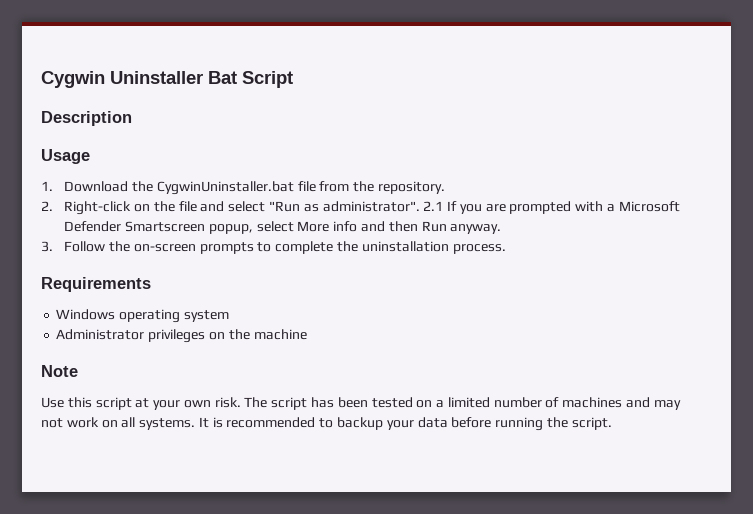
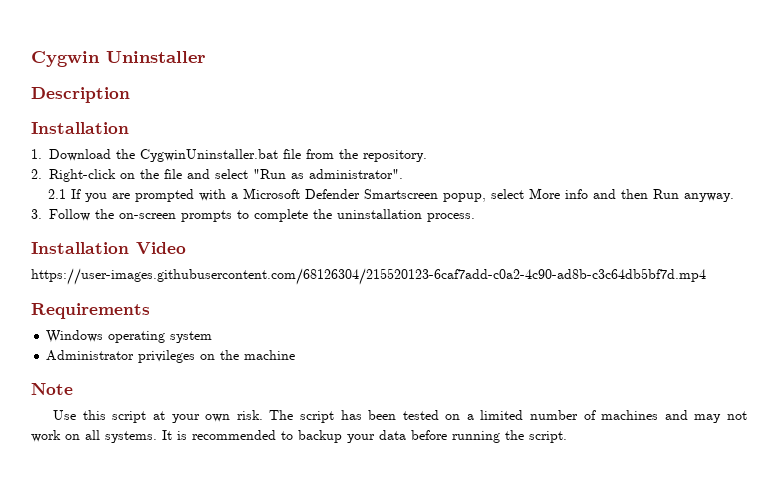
[208,71,293,88] Bat Script -> (206, 57) none
[41,149,90,164] Usage -> [31,122,129,134] Installation
(420, 206) none -> (403, 174) //
(506, 249) none -> [31,242,186,254] [31,268,706,285] // Installation Video // https://user-images.githubusercontent.com/68126304/215520123-6caf7add-c0a2-4c90-ad8b-c3c64db5bf7d.mp4

